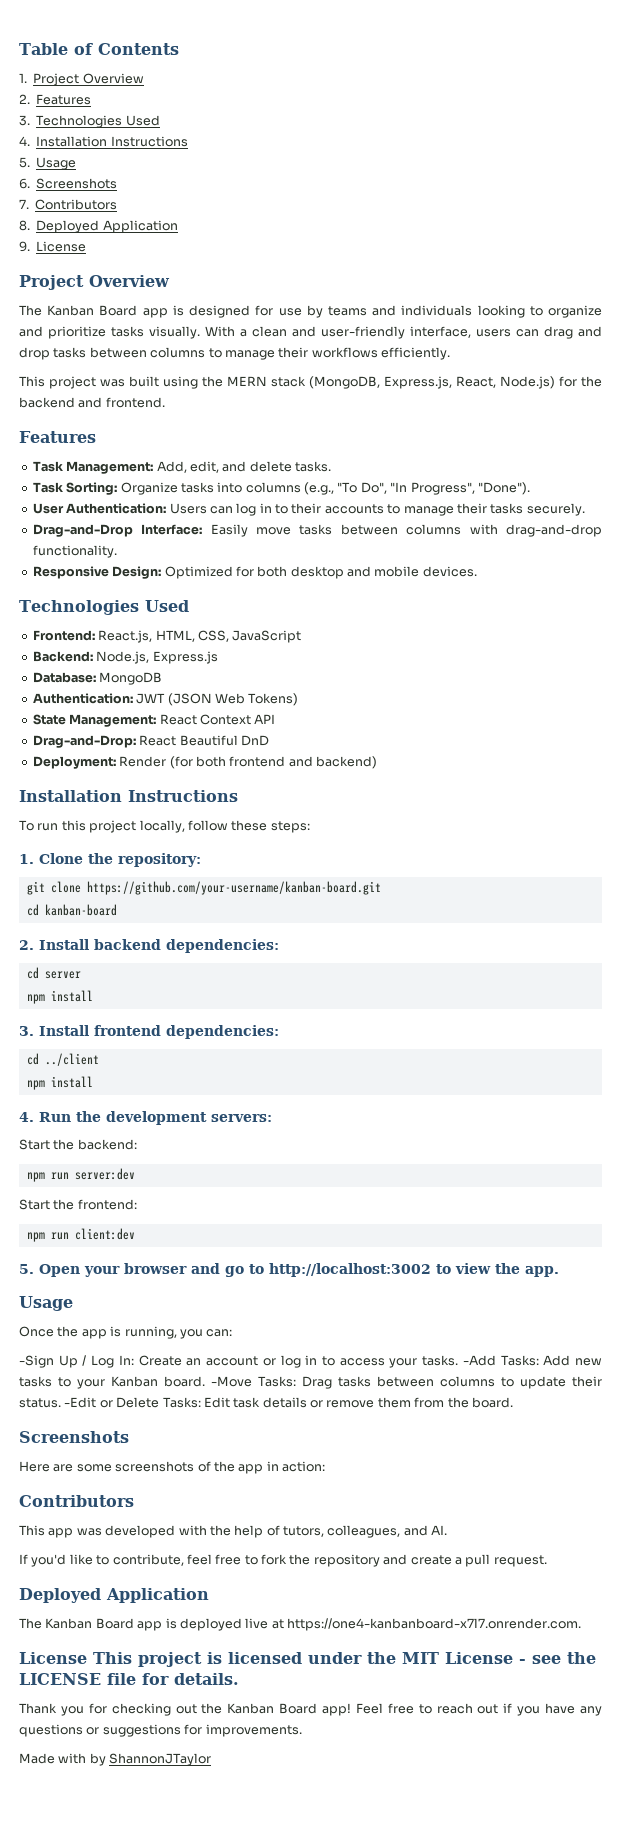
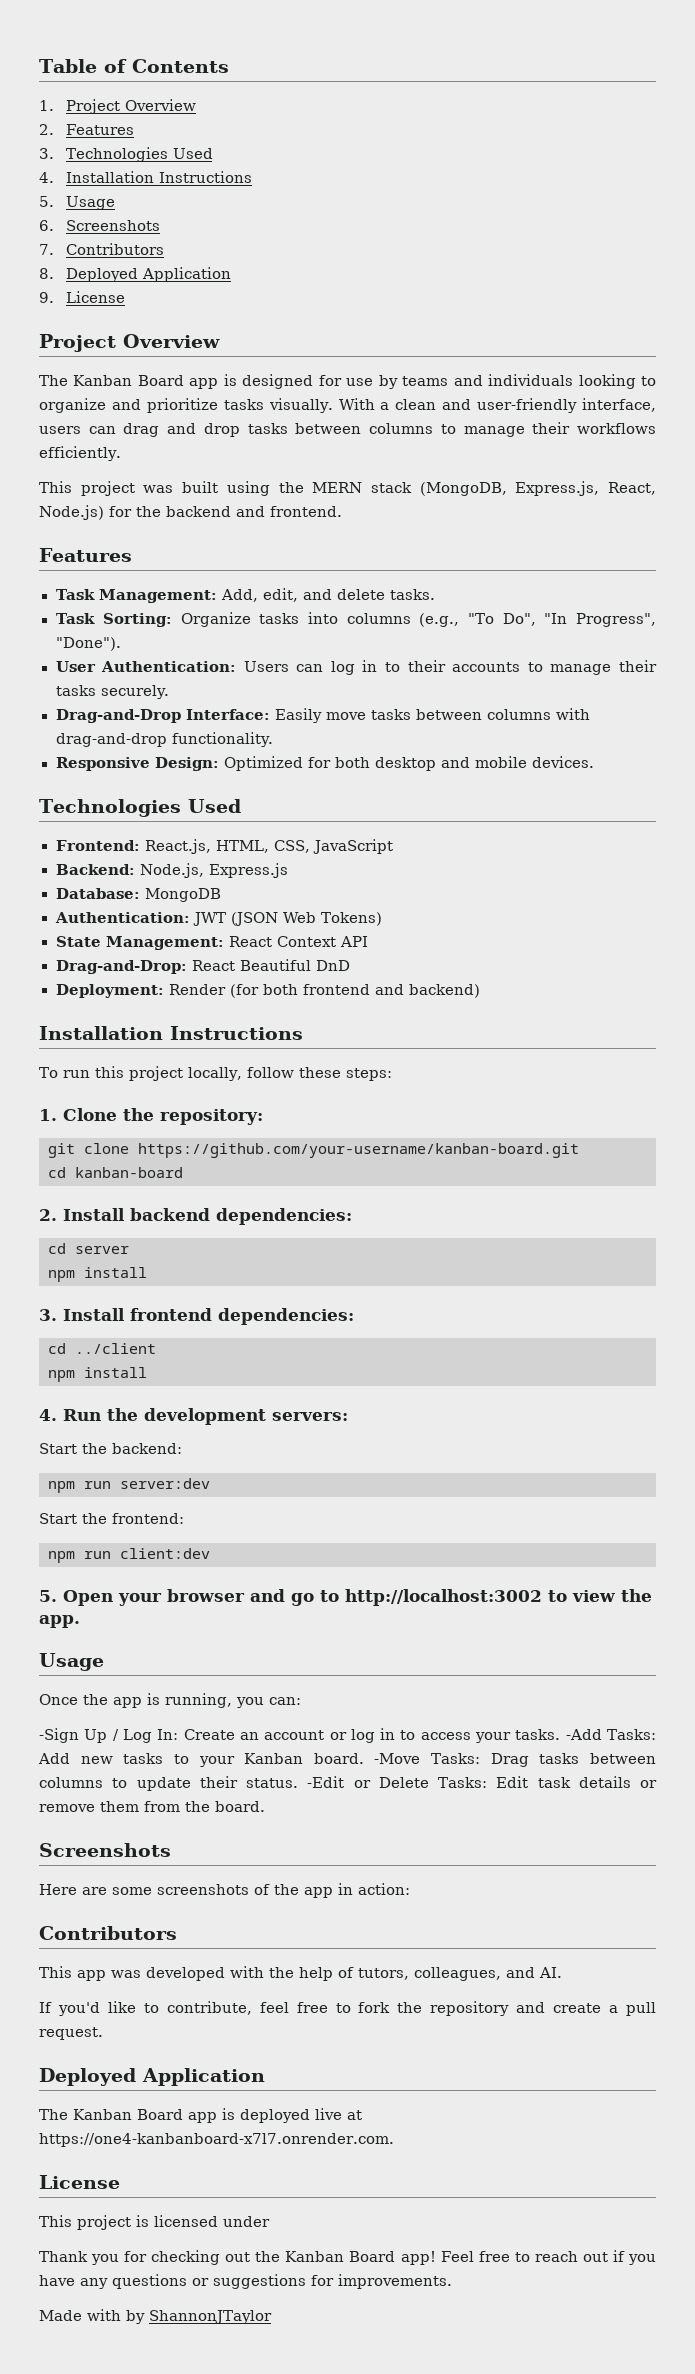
(87, 1658) none -> (120, 2182) //
[367,1652,596,1664] [19,1673,239,1685] the MIT License - see the LICENSE file for details. -> (270, 2221) none

